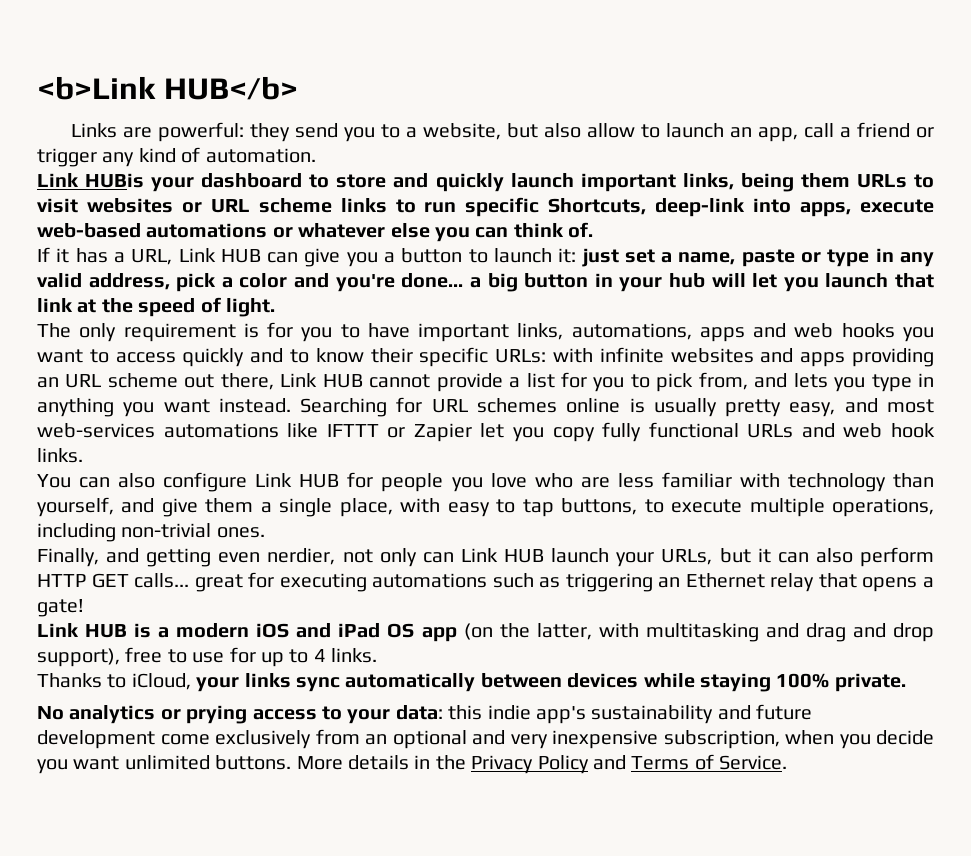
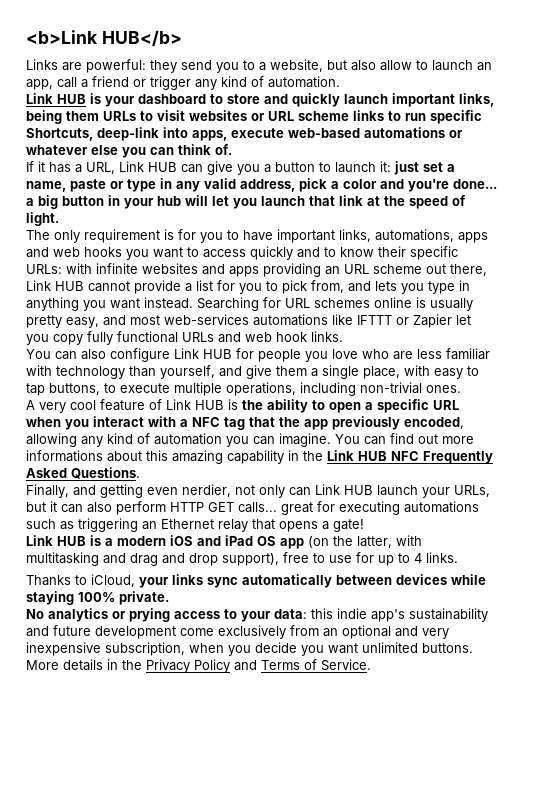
[85,173,145,188] HUBis -> [57,93,101,104] HUB is
(265, 532) none -> [26,399,459,413] [26,416,464,430] [26,433,474,447] [26,450,493,464] [26,467,140,479] // A very cool feature of Link HUB is the ability to open a specific URL when you interact with a NFC tag that the app previously encoded, allowing any kind of automation you can imagine. You can find out more informations about this amazing capability in the Link HUB NFC Frequently Asked Questions.

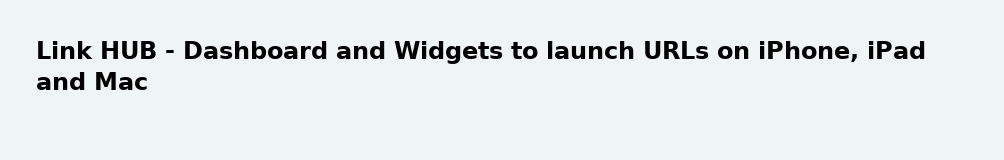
[26,30,182,46] [26,59,492,73] [26,76,340,90] [26,93,494,107] [26,110,482,124] [26,127,463,141] [26,144,232,158] [26,161,455,175] [26,178,497,192] [26,195,466,209] [26,212,59,226] [26,229,488,243] [26,246,458,260] [26,263,487,277] [26,280,470,294] [26,297,473,311] [26,314,471,328] [26,331,343,345] [26,348,490,362] [26,365,479,379] [26,382,461,396] [26,399,459,413] [26,416,464,430] [26,433,474,447] [26,450,493,464] [26,467,140,479] [26,484,490,498] [26,501,479,515] [26,518,364,532] [26,535,422,549] [26,552,458,566] [26,574,486,588] [26,591,169,605] [26,608,488,622] [26,625,449,639] [26,642,473,656] [26,659,371,673] <b>Link HUB</b> // Links are powerful: they send you to a website, but also allow to launch an app, call a friend or trigger any kind of automation. // Link HUB is your dashboard to store and quickly launch important links, being them URLs to visit websites or URL scheme links to run specific Shortcuts, deep-link into apps, execute web-based automations or whatever else you can think of. // If it has a URL, Link HUB can give you a button to launch it: just set a name, paste or type in any valid address, pick a color and you're done... a big button in your hub will let you launch that link at the speed of light. // The only requirement is for you to have important links, automations, apps and web hooks you want to access quickly and to know their specific URLs: with infinite websites and apps providing an URL scheme out there, Link HUB cannot provide a list for you to pick from, and lets you type in anything you want instead. Searching for URL schemes online is usually pretty easy, and most web-services automations like IFTTT or Zapier let you copy fully functional URLs and web hook links. // You can also configure Link HUB for people you love who are less familiar with technology than yourself, and give them a single place, with easy to tap buttons, to execute multiple operations, including non-trivial ones. // A very cool feature of Link HUB is the ability to open a specific URL when you interact with a NFC tag that the app previously encoded, allowing any kind of automation you can imagine. You can find out more informations about this amazing capability in the Link HUB NFC Frequently Asked Questions. // Finally, and getting even nerdier, not only can Link HUB launch your URLs, but it can also perform HTTP GET calls... great for executing automations such as triggering an Ethernet relay that opens a gate! // Link HUB is a modern iOS and iPad OS app (on the latter, with multitasking and drag and drop support), free to use for up to 4 links. // Thanks to iCloud, your links sync automatically between devices while staying 100% private. // No analytics or prying access to your data: this indie app's sustainability and future development come exclusively from an optional and very inexpensive subscription, when you decide you want unlimited buttons. More details in the Privacy Policy and Terms of Service. -> [36,41,926,64] [36,72,148,90] Link HUB - Dashboard and Widgets to launch URLs on iPhone, iPad and Mac

